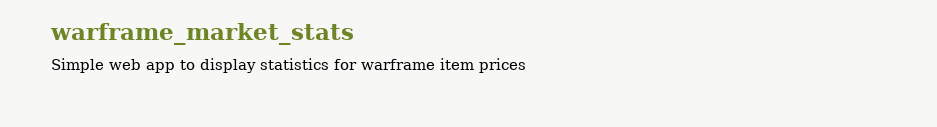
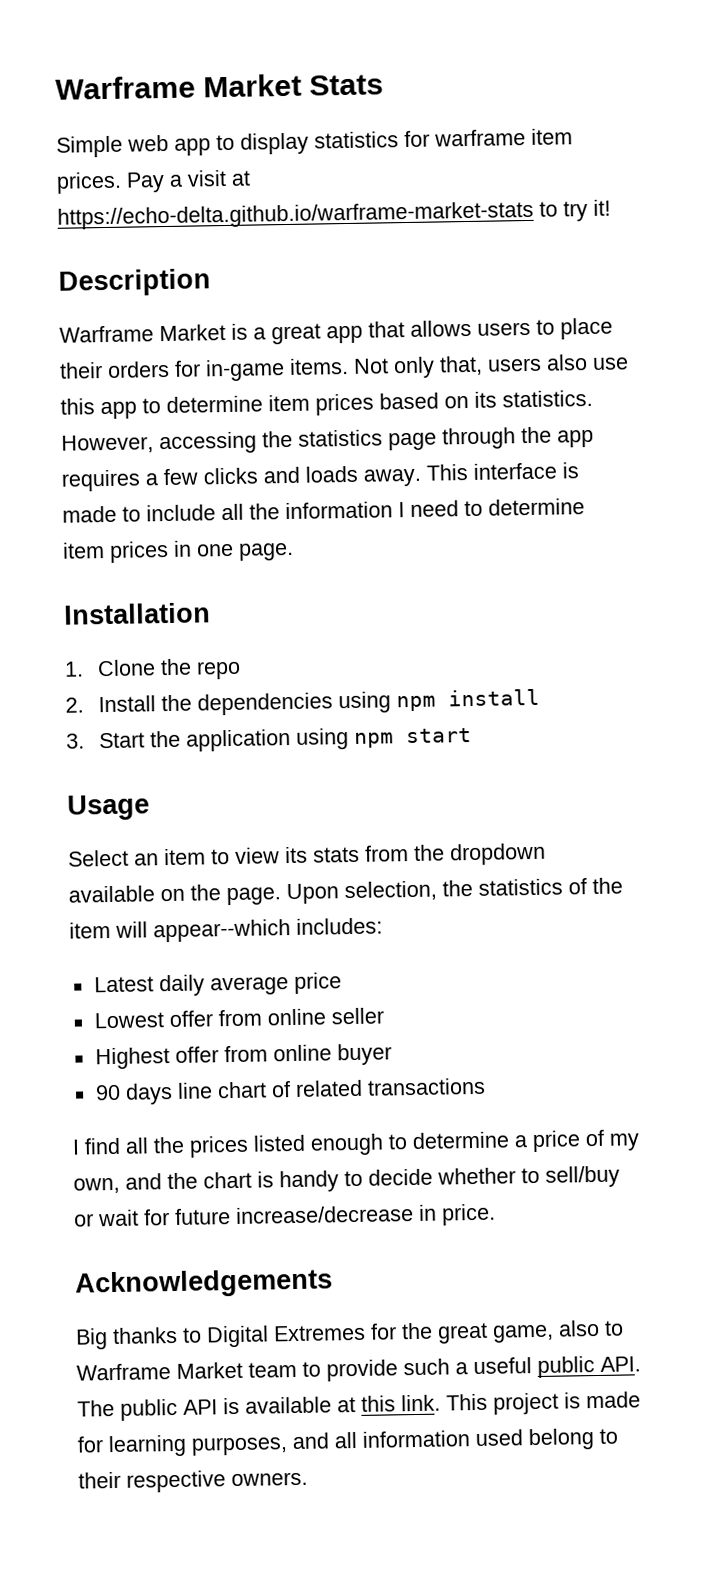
[50,23,354,45] warframe_market_stats -> [55,73,385,100] Warframe Market Stats
[479,58,526,73] prices -> [56,169,251,194] [57,199,611,230] [58,268,211,297] [59,317,613,345] [59,354,629,382] [60,389,593,420] [61,426,594,455] [61,462,579,492] [62,498,585,523] [62,540,294,563] [63,602,211,625] [64,658,241,680] [65,688,540,716] [66,728,472,752] [67,794,150,821] [68,842,546,867] [68,877,623,906] [69,917,383,943] [93,972,342,997] [93,1007,384,1029] [94,1043,392,1070] [94,1077,486,1105] [72,1129,640,1158] [73,1165,620,1194] [74,1203,496,1227] [75,1268,333,1299] [75,1319,624,1350] [76,1356,641,1382] [77,1391,641,1421] [77,1428,618,1458] [78,1470,308,1493] prices. Pay a visit at https://echo-delta.github.io/warframe-market-stats to try it! // Description // Warframe Market is a great app that allows users to place their orders for in-game items. Not only that, users also use this app to determine item prices based on its statistics. However, accessing the statistics page through the app requires a few clicks and loads away. This interface is made to include all the information I need to determine item prices in one page. // Installation // 1. Clone the repo // 2. Install the dependencies using npm install // 3. Start the application using npm start // Usage // Select an item to view its stats from the dropdown available on the page. Upon selection, the statistics of the item will appear--which includes: // Latest daily average price // Lowest offer from online seller // Highest offer from online buyer // 90 days line chart of related transactions // I find all the prices listed enough to determine a price of my own, and the chart is handy to decide whether to sell/buy or wait for future increase/decrease in price. // Acknowledgements // Big thanks to Digital Extremes for the great game, also to Warframe Market team to provide such a useful public API. The public API is available at this link. This project is made for learning purposes, and all information used belong to their respective owners.

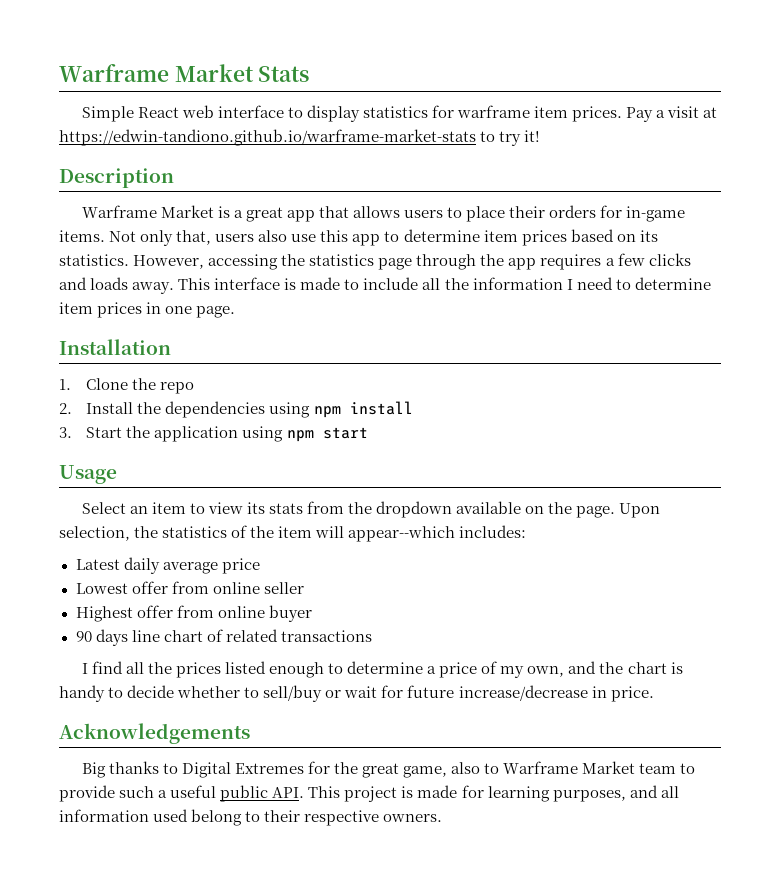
[127,134,211,156] web app -> [137,105,284,118] React web interface
[57,200,534,230] https://echo-delta.github.io/warframe-market-stats -> [59,129,476,146] https://edwin-tandiono.github.io/warframe-market-stats
[77,1394,441,1421] The public API is available at this link. -> (305, 792) none

